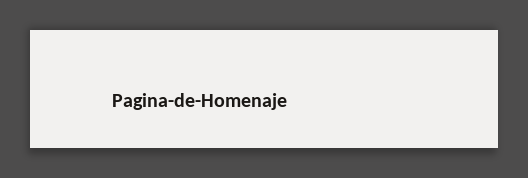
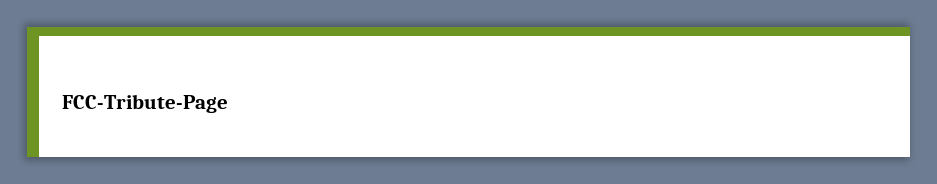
[112,93,287,110] Pagina-de-Homenaje -> [62,94,228,113] FCC-Tribute-Page

